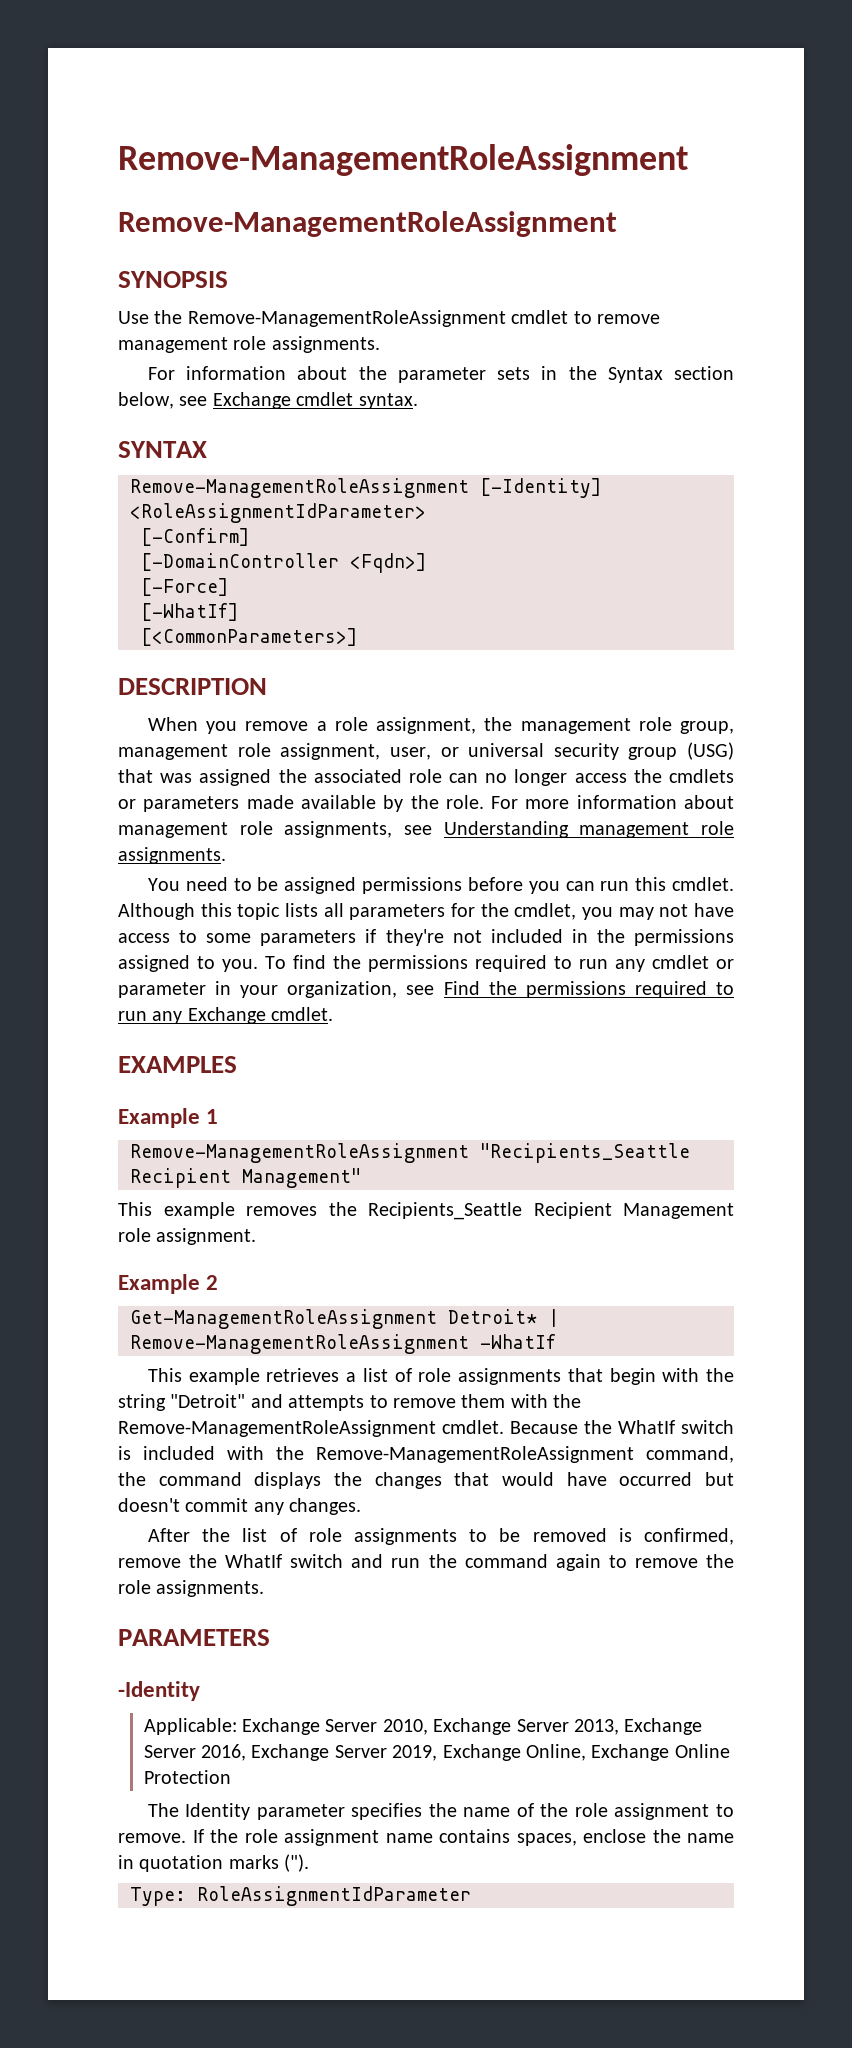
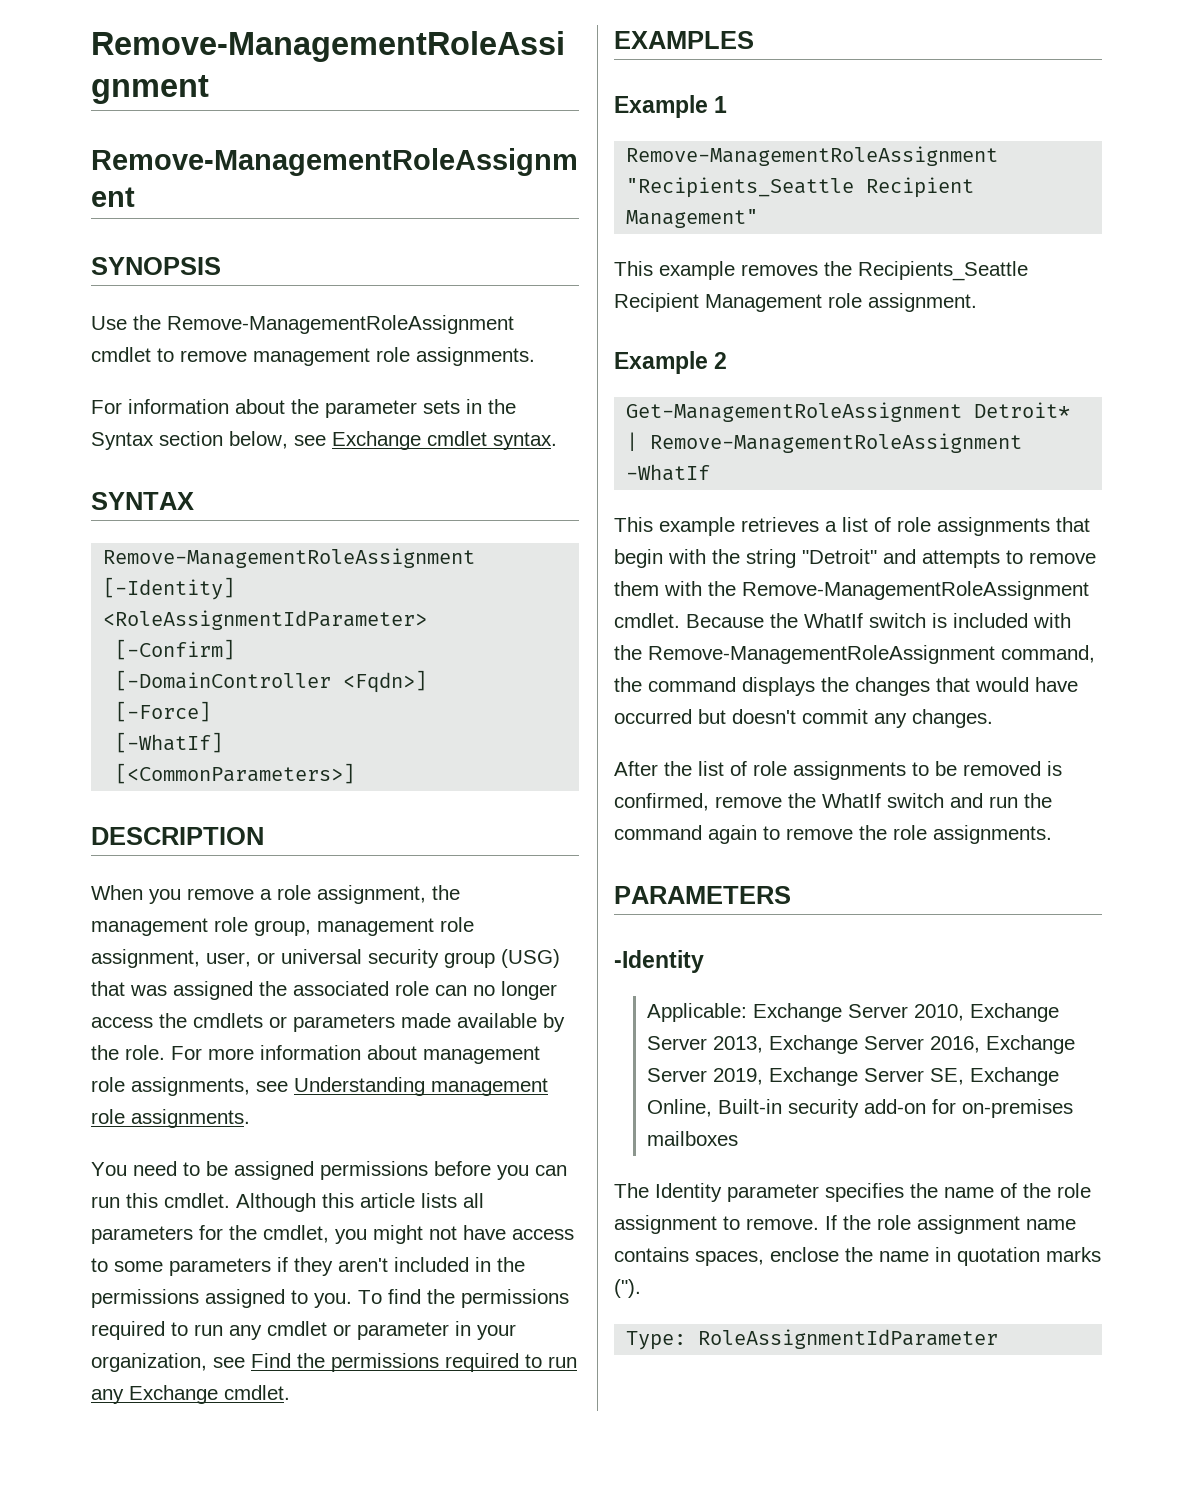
[237,903,281,920] topic -> [360,1193,415,1208] article
[618,907,654,920] may -> [373,1225,423,1244] might
[385,929,482,946] they're not -> [294,1257,388,1276] they aren't
[526,1744,730,1761] [143,1770,231,1784] Online, Exchange Online Protection -> [864,1067,1060,1086] [647,1099,1074,1118] [647,1131,739,1146] Server SE, Exchange Online, Built-in security add-on for on-premises mailboxes

